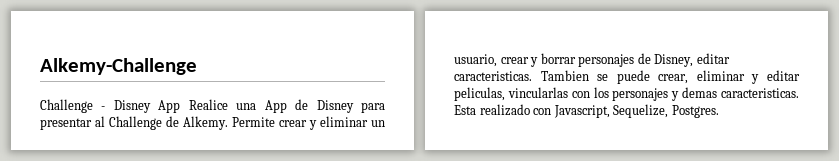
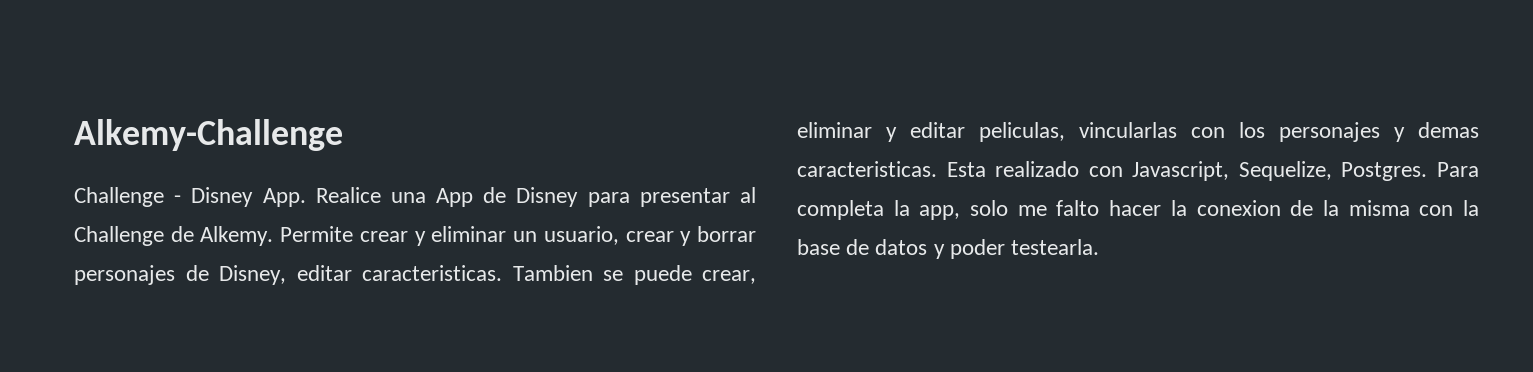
[158,100,181,113] App -> [262,188,306,207] App.
(719, 111) none -> [1437,162,1479,177] [797,200,1479,220] [797,239,1100,259] Para completa la app, solo me falto hacer la conexion de la misma con la base de datos y poder testearla.

